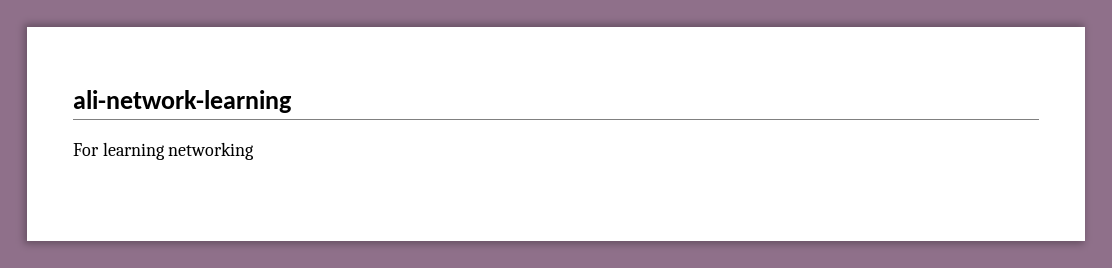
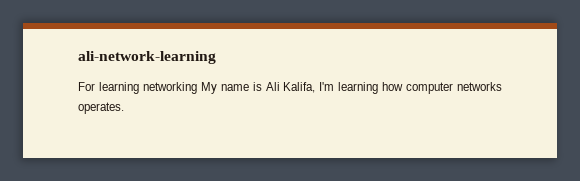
(255, 151) none -> [200,82,502,94] [78,102,124,114] My name is Ali Kalifa, I'm learning how computer networks operates.

